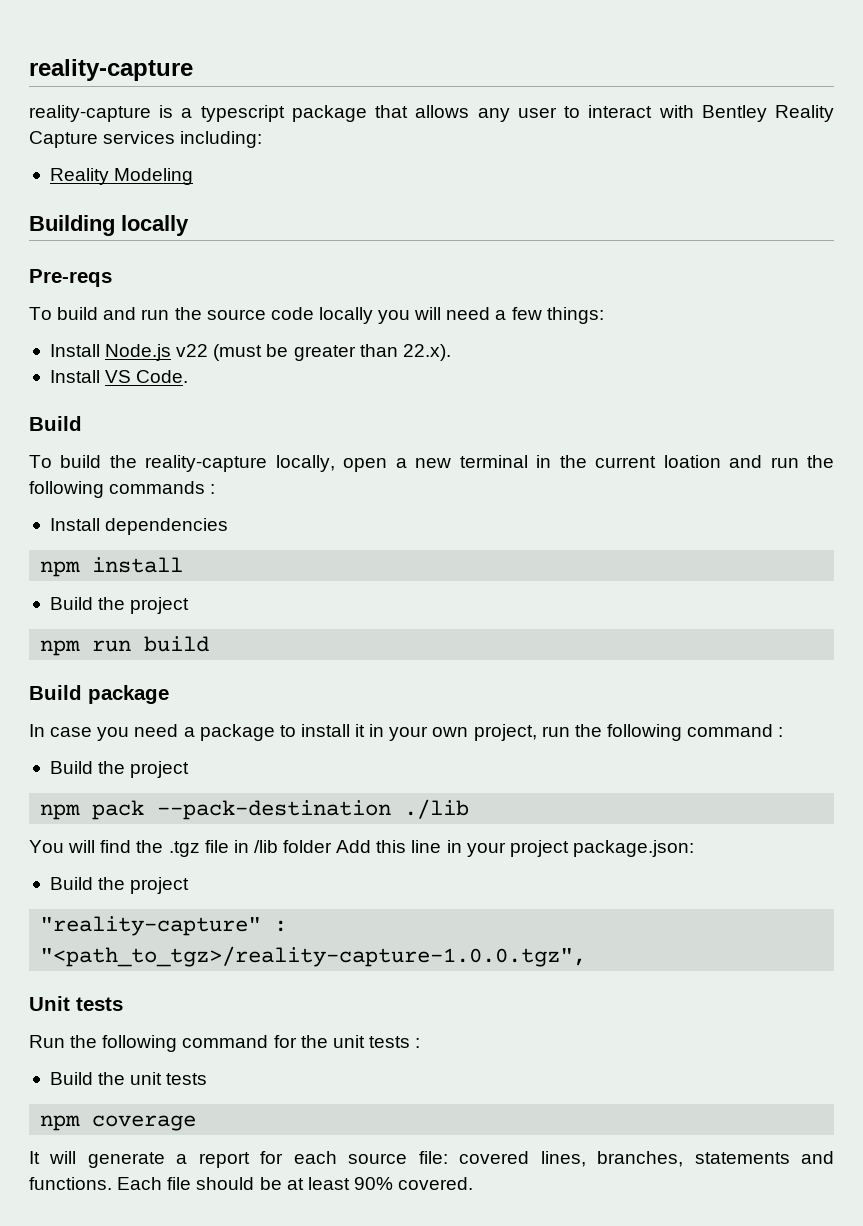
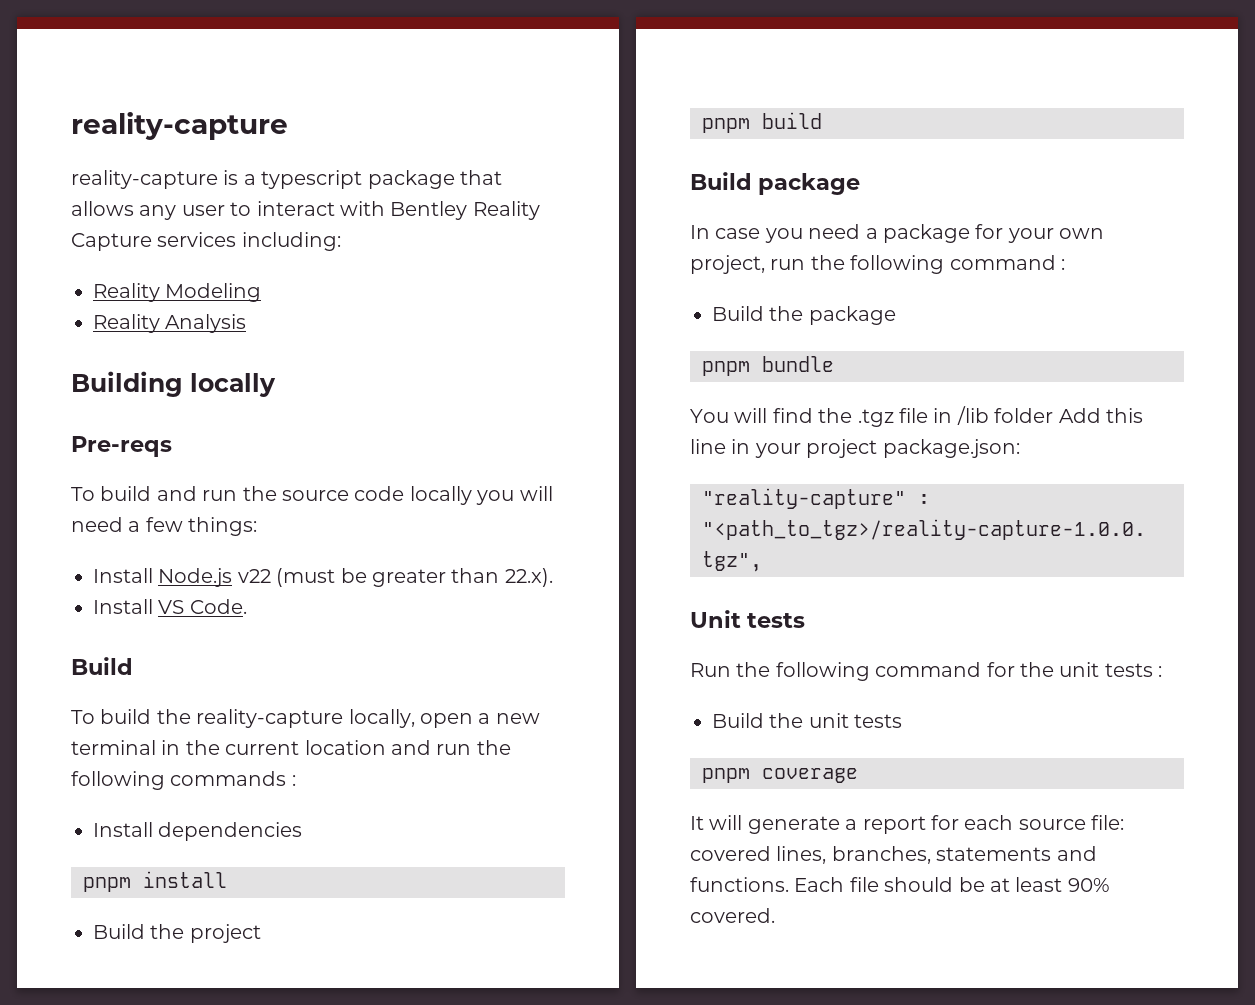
(194, 176) none -> [93,314,247,333] // Reality Analysis
[663,455,721,468] loation -> [304,740,386,755] location
[40,561,81,577] npm -> [83,877,131,892] pnpm
[40,640,132,656] npm run -> [702,118,750,133] pnpm
[279,724,385,737] to install it in -> [975,224,1004,239] for
[130,761,190,778] [40,799,470,820] project // npm pack --pack-destination ./lib -> [808,306,896,325] [702,356,834,376] package // pnpm bundle
[49,877,190,894] // Build the project -> (1020, 448) none
[40,1115,81,1131] npm -> [702,768,750,783] pnpm

